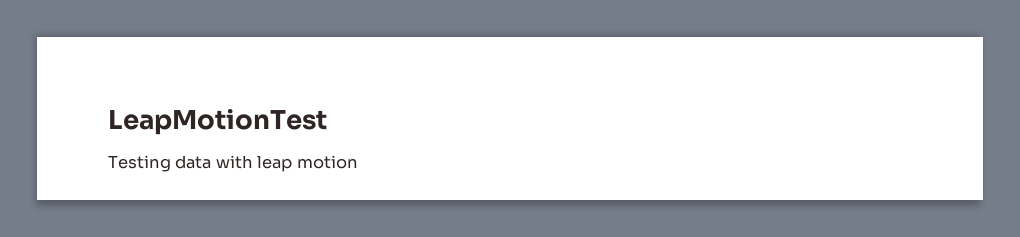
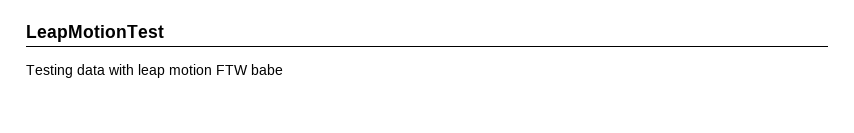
(358, 162) none -> [216,64,283,75] FTW babe

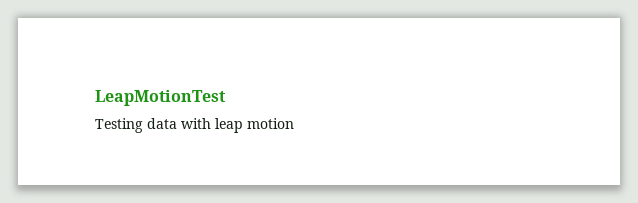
[216,64,283,75] FTW babe -> (294, 123) none

